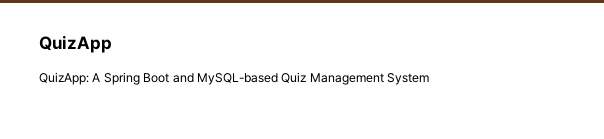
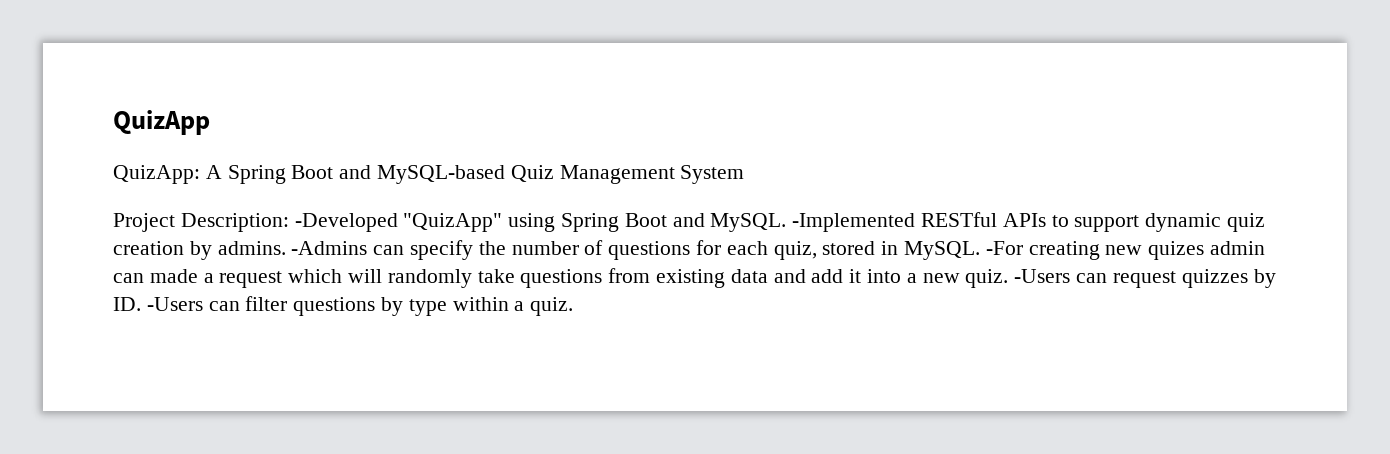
(429, 79) none -> [113,212,1266,232] [113,240,1266,260] [113,268,1276,288] [113,296,574,316] // Project Description: -Developed "QuizApp" using Spring Boot and MySQL. -Implemented RESTful APIs to support dynamic quiz creation by admins. -Admins can specify the number of questions for each quiz, stored in MySQL. -For creating new quizes admin can made a request which will randomly take questions from existing data and add it into a new quiz. -Users can request quizzes by ID. -Users can filter questions by type within a quiz.

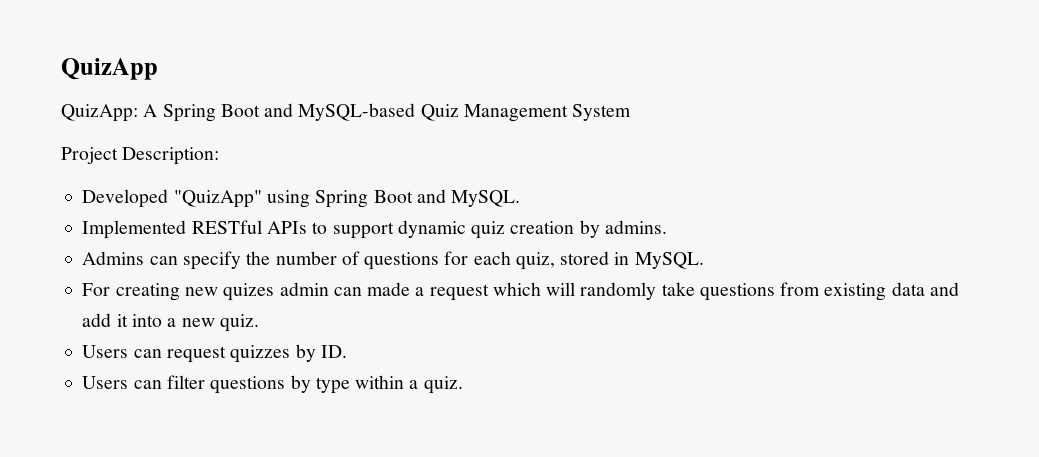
[294,213,398,232] -Developed -> [82,189,169,208] // Developed
[792,213,916,232] -Implemented -> [82,220,187,239] // Implemented
[291,241,368,255] -Admins -> [82,251,145,265] // Admins
[985,241,1023,255] -For -> [82,283,111,296] // For
[1014,269,1071,283] -Users -> [82,345,129,358] // Users
[146,297,203,311] -Users -> [82,376,129,389] // Users

